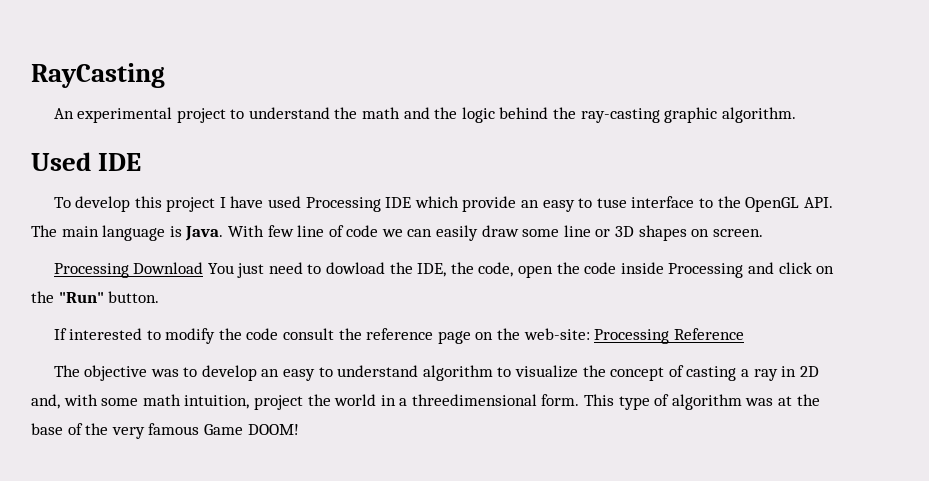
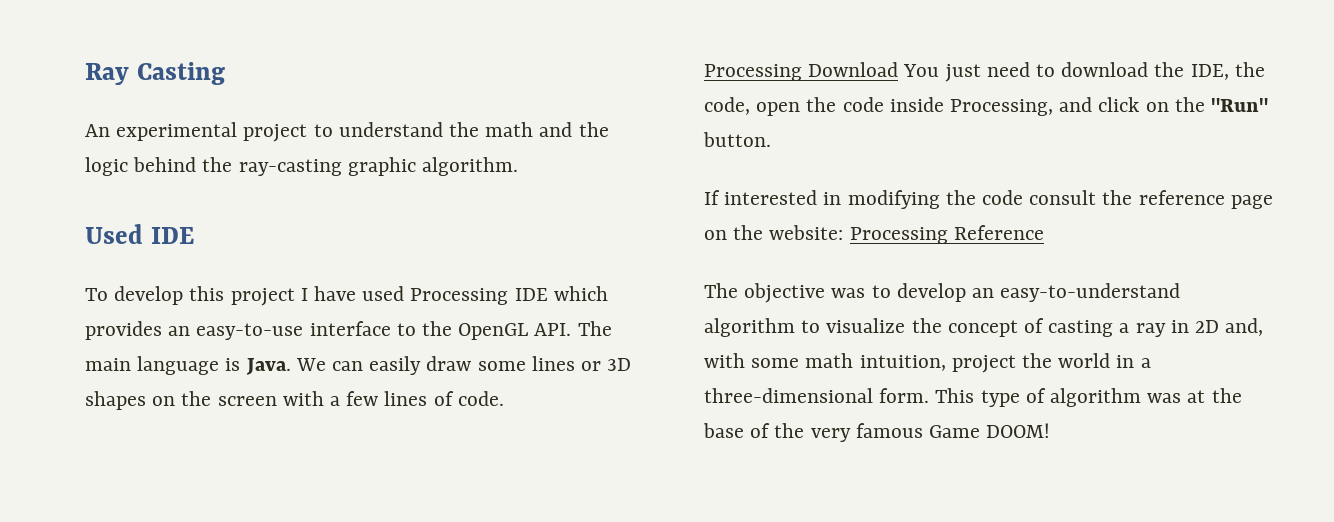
[31,63,165,88] RayCasting -> [85,62,225,85] Ray Casting
[462,196,627,212] provide an easy to tuse -> [85,321,304,340] provides an easy-to-use
[227,225,403,237] With few line of code we -> [295,358,326,371] We
[563,225,591,237] line -> [531,356,575,371] lines
[712,229,763,237] screen. -> [181,391,504,406] the screen with a few lines of code.
[326,262,386,274] dowload -> [1061,62,1149,77] download
[668,263,744,278] Processing -> [950,99,1054,116] Processing,
[146,328,216,344] to modify -> [823,190,940,209] in modifying
[523,328,590,340] web-site: -> [769,225,844,240] website:
[283,365,419,381] easy to understand -> [1000,283,1181,302] easy-to-understand
[411,394,537,406] threedimensional -> [704,388,873,403] three-dimensional

